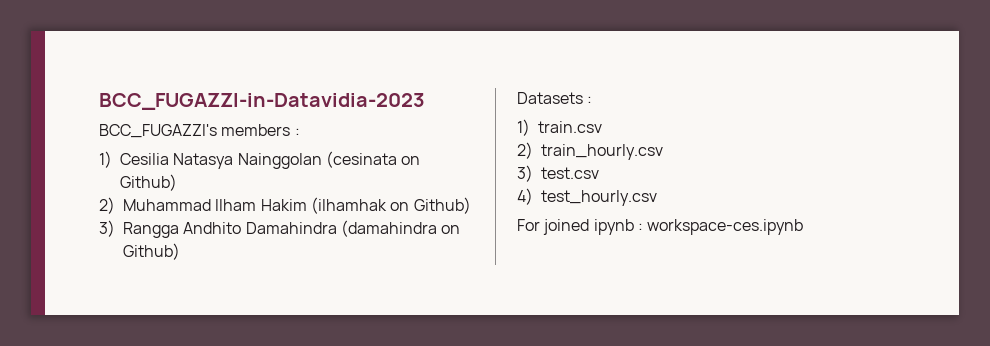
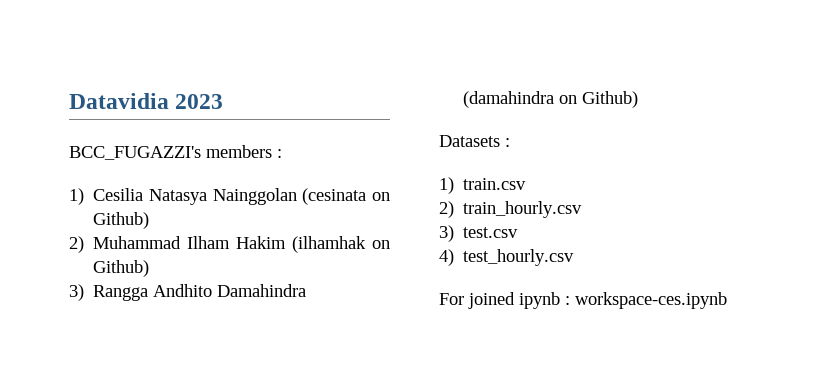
[99,93,425,110] BCC_FUGAZZI-in-Datavidia-2023 -> [69,93,224,109] Datavidia 2023

